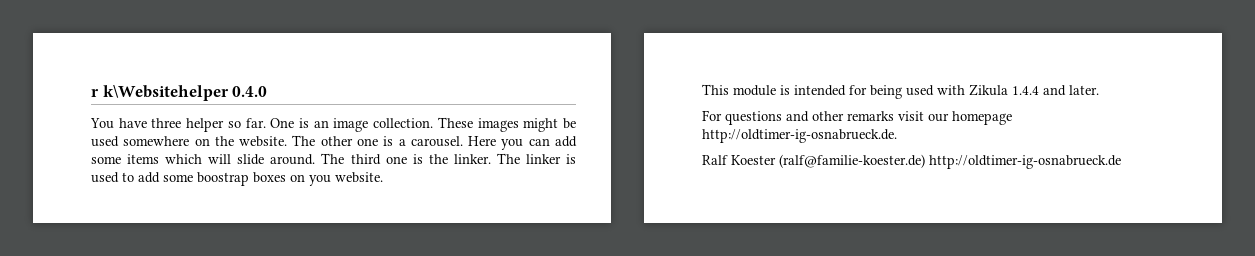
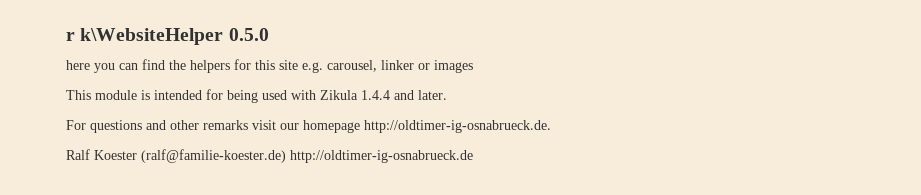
[102,85,268,101] [90,117,576,132] [91,135,577,150] [91,153,576,165] [91,172,383,186] k\Websitehelper 0.4.0 // You have three helper so far. One is an image collection. These images might be used somewhere on the website. The other one is a carousel. Here you can add some items which will slide around. The third one is the linker. The linker is used to add some boostrap boxes on you website. -> [80,28,269,45] [66,59,473,73] k\WebsiteHelper 0.5.0 // here you can find the helpers for this site e.g. carousel, linker or images

